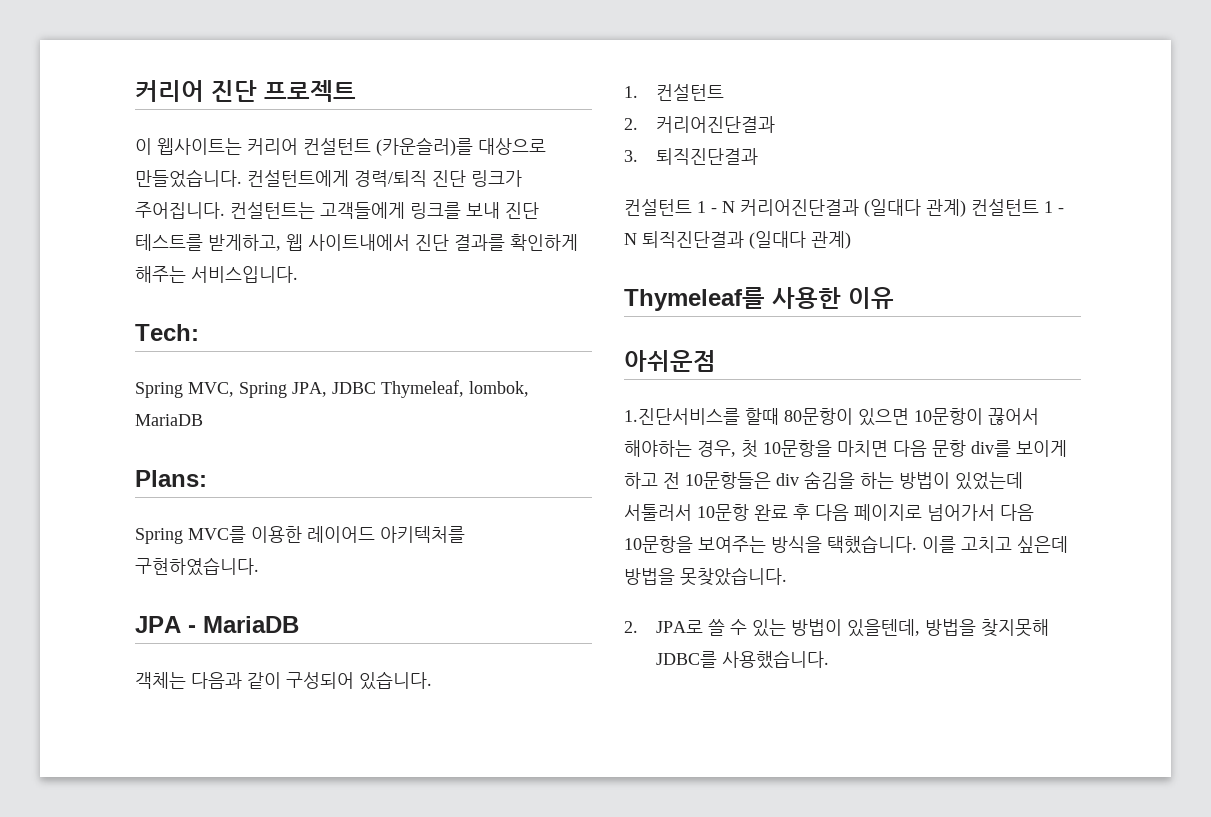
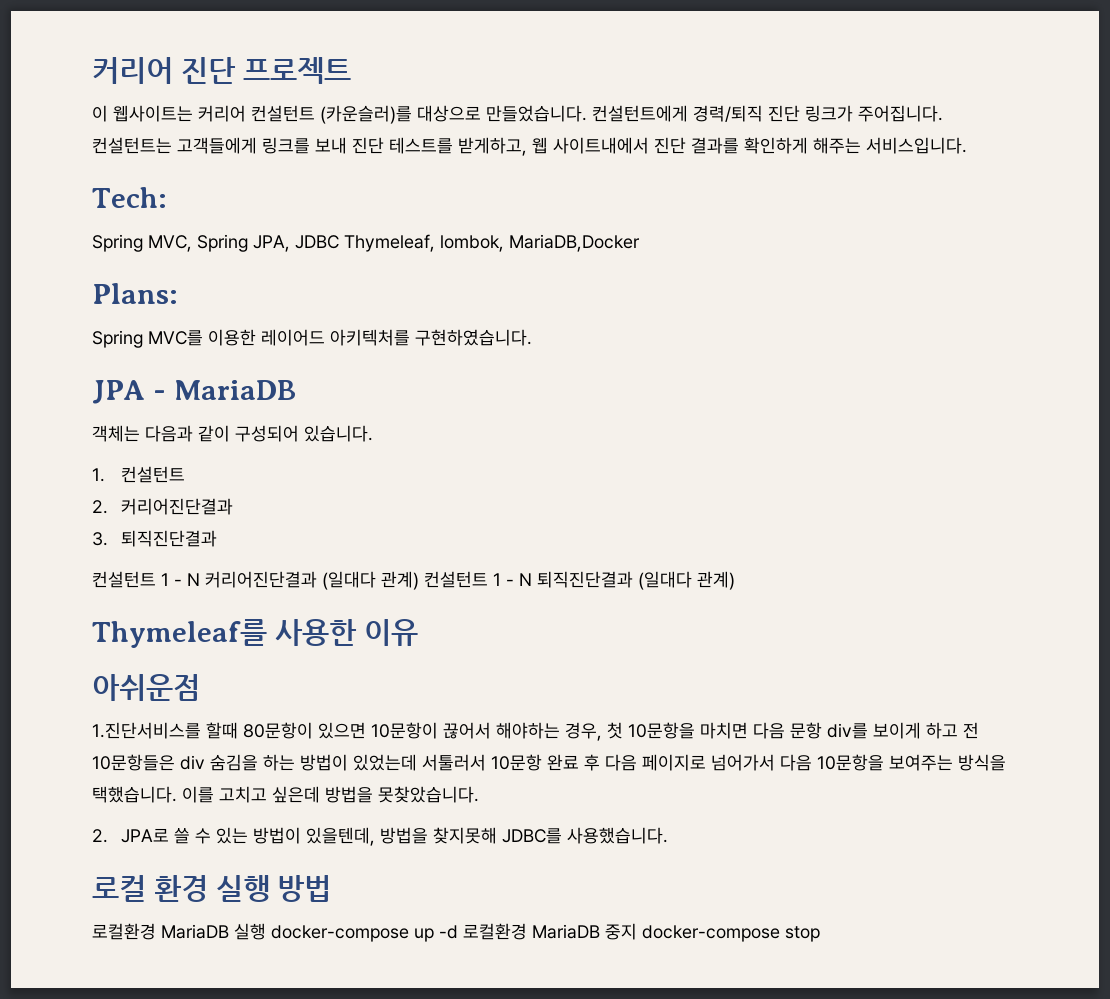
[135,414,203,426] MariaDB -> [509,234,640,252] MariaDB,Docker
(829, 659) none -> [92,875,332,902] [92,923,820,942] // 로컬 환경 실행 방법 // 로컬환경 MariaDB 실행 docker-compose up -d 로컬환경 MariaDB 중지 docker-compose stop

